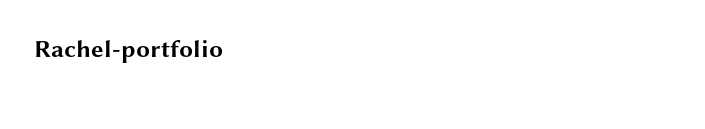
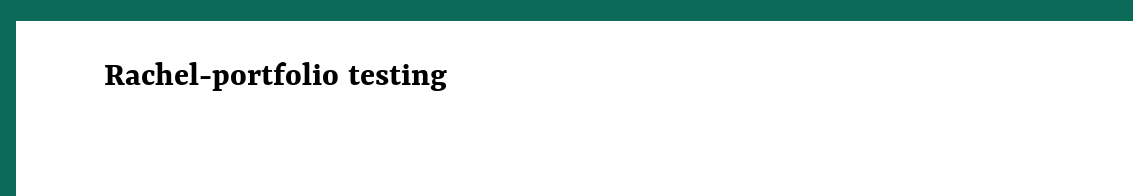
(223, 51) none -> [348,64,448,91] testing

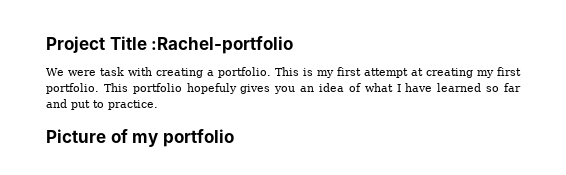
[104,62,448,91] Rachel-portfolio testing -> [46,36,294,54] [46,67,521,78] [46,83,521,94] [46,99,158,110] [46,129,234,147] Project Title :Rachel-portfolio // We were task with creating a portfolio. This is my first attempt at creating my first portfolio. This portfolio hopefuly gives you an idea of what I have learned so far and put to practice. // Picture of my portfolio

